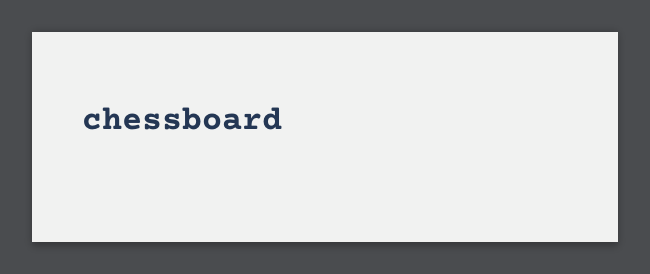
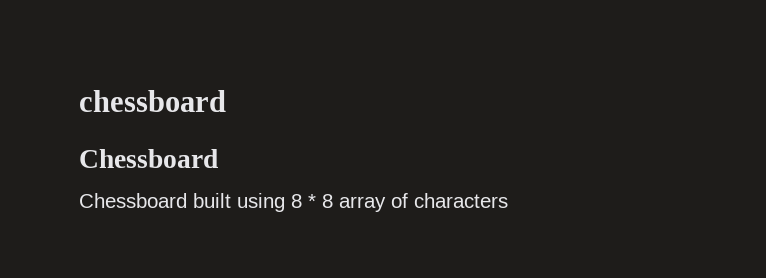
(282, 118) none -> [79,149,218,168] [79,193,508,212] // Chessboard // Chessboard built using 8 * 8 array of characters

